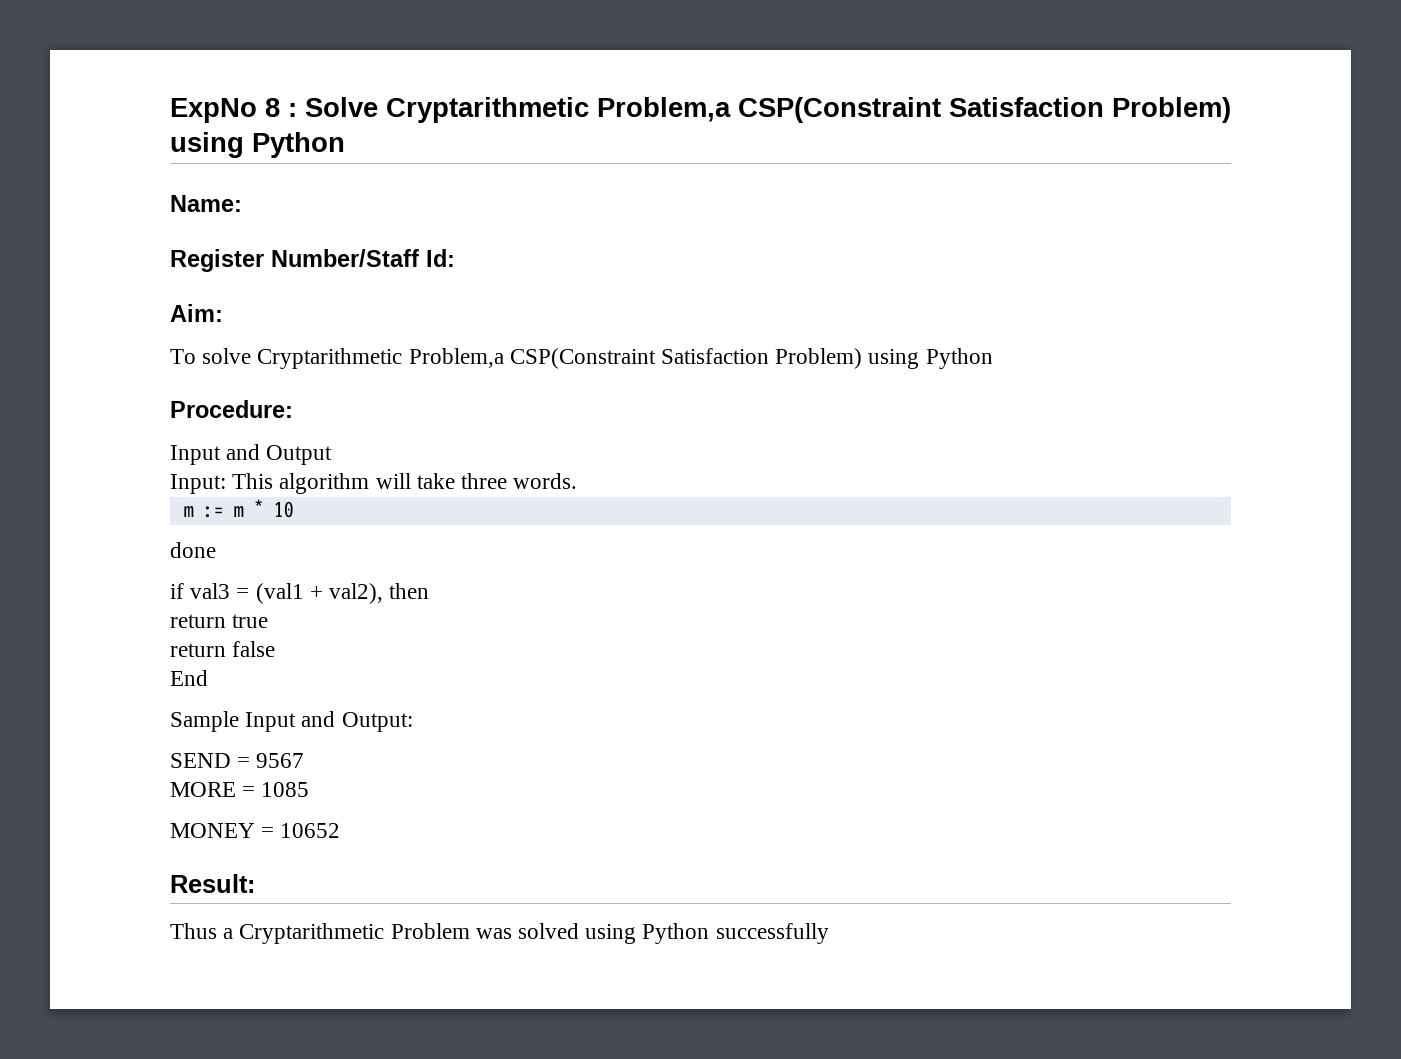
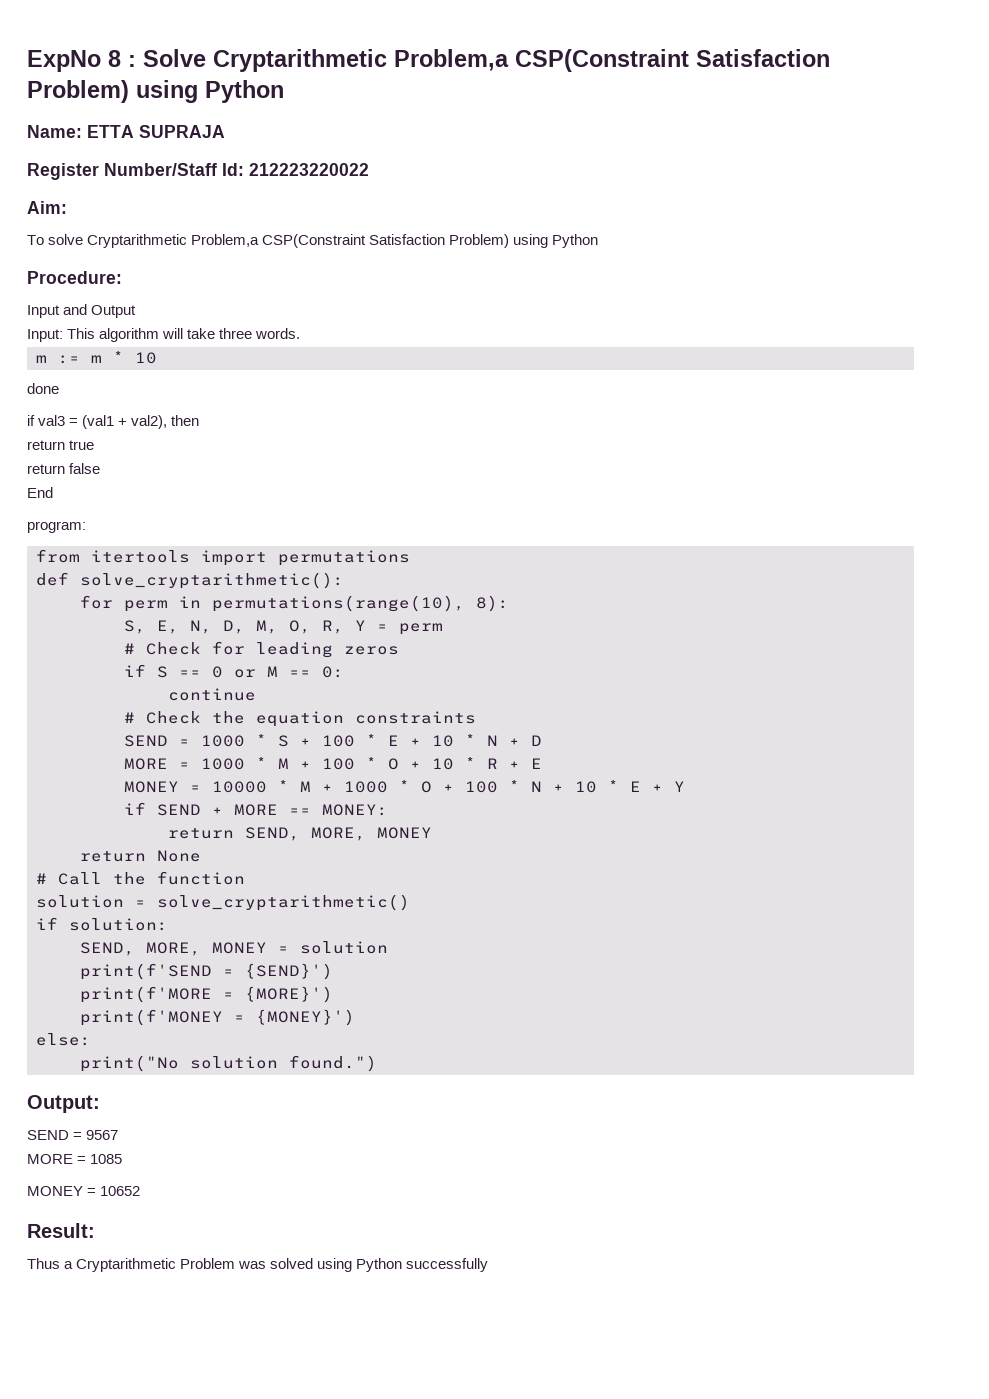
(242, 203) none -> [87,125,225,138] ETTA SUPRAJA
(455, 258) none -> [249,163,369,176] 212223220022
[170,711,336,732] Sample Input and -> [27,521,86,533] [36,549,410,566] [36,572,344,589] [80,595,509,612] [124,620,443,635] [124,641,399,658] [124,664,344,678] [168,688,256,701] [124,711,476,727] [124,734,542,747] [124,757,542,770] [124,780,685,793] [124,802,388,816] [168,827,432,841] [80,850,201,862] [36,871,245,885] [36,894,410,911] [36,917,168,931] [80,941,388,956] [80,963,333,980] [80,986,333,1003] [80,1009,355,1026] [36,1033,91,1046] [80,1055,377,1072] program: // from itertools import permutations // def solve_cryptarithmetic(): // for perm in permutations(range(10), 8): // S, E, N, D, M, O, R, Y = perm // # Check for leading zeros // if S == 0 or M == 0: // continue // # Check the equation constraints // SEND = 1000 * S + 100 * E + 10 * N + D // MORE = 1000 * M + 100 * O + 10 * R + E // MONEY = 10000 * M + 1000 * O + 100 * N + 10 * E + Y // if SEND + MORE == MONEY: // return SEND, MORE, MONEY // return None // # Call the function // solution = solve_cryptarithmetic() // if solution: // SEND, MORE, MONEY = solution // print(f'SEND = {SEND}') // print(f'MORE = {MORE}') // print(f'MONEY = {MONEY}') // else: // print("No solution found.") //

